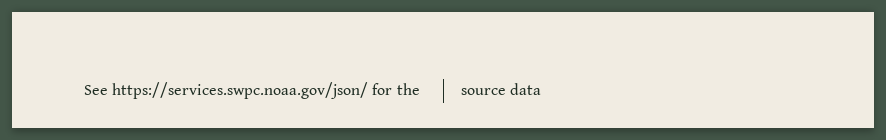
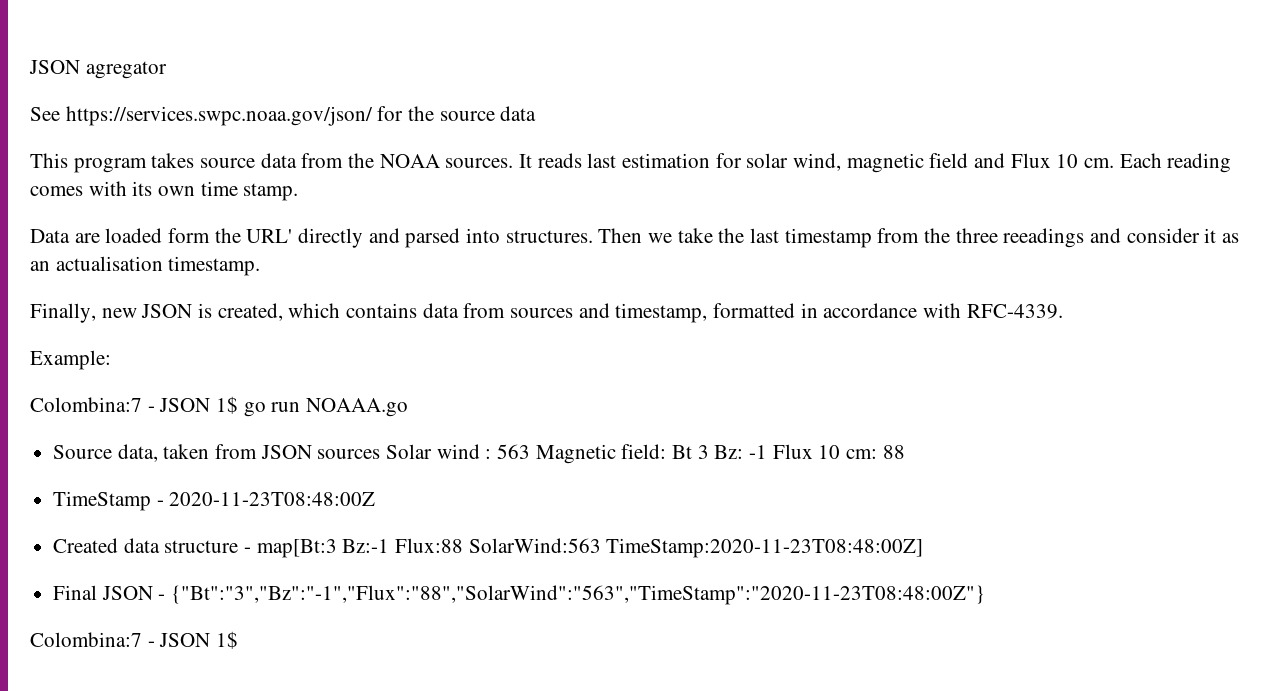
(84, 90) none -> [29,60,167,79] JSON agregator //
(542, 89) none -> [30,153,1232,173] [30,181,299,201] [30,228,1240,248] [30,256,261,276] [30,303,1063,323] [30,350,111,370] [30,396,409,417] [53,444,905,464] [53,491,376,511] [53,538,924,558] [53,585,986,605] [30,631,239,649] // This program takes source data from the NOAA sources. It reads last estimation for solar wind, magnetic field and Flux 10 cm. Each reading comes with its own time stamp. // Data are loaded form the URL' directly and parsed into structures. Then we take the last timestamp from the three reeadings and consider it as an actualisation timestamp. // Finally, new JSON is created, which contains data from sources and timestamp, formatted in accordance with RFC-4339. // Example: // Colombina:7 - JSON 1$ go run NOAAA.go // Source data, taken from JSON sources Solar wind : 563 Magnetic field: Bt 3 Bz: -1 Flux 10 cm: 88 // TimeStamp - 2020-11-23T08:48:00Z // Created data structure - map[Bt:3 Bz:-1 Flux:88 SolarWind:563 TimeStamp:2020-11-23T08:48:00Z] // Final JSON - {"Bt":"3","Bz":"-1","Flux":"88","SolarWind":"563","TimeStamp":"2020-11-23T08:48:00Z"} // Colombina:7 - JSON 1$

